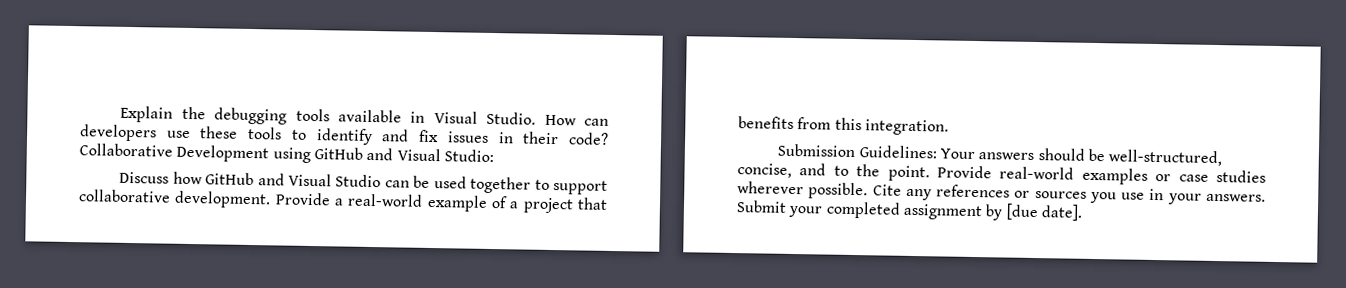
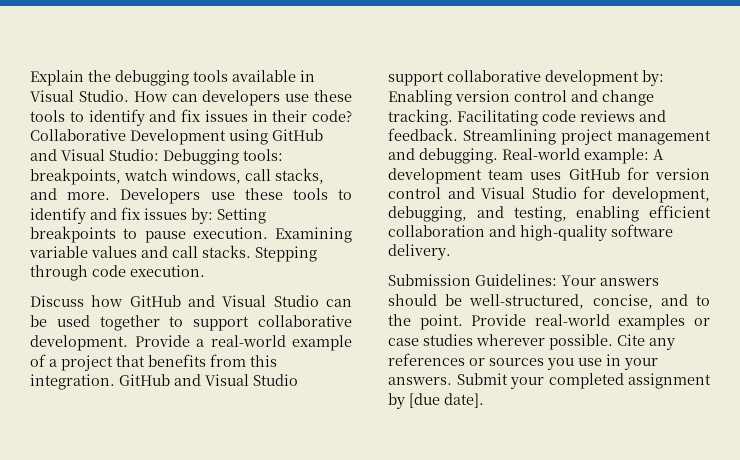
(494, 156) none -> [163,149,283,165] [30,168,324,185] [30,188,352,204] [30,207,266,224] [30,226,352,243] [29,245,317,262] [30,265,205,281] Debugging tools: breakpoints, watch windows, call stacks, and more. Developers use these tools to identify and fix issues by: Setting breakpoints to pause execution. Examining variable values and call stacks. Stepping through code execution.
(949, 127) none -> [119,374,298,386] [388,70,664,86] [388,90,654,106] [388,109,666,126] [388,128,711,145] [388,148,664,164] [388,167,710,184] [388,186,710,203] [388,205,711,222] [388,224,673,241] [388,244,451,260] GitHub and Visual Studio support collaborative development by: Enabling version control and change tracking. Facilitating code reviews and feedback. Streamlining project management and debugging. Real-world example: A development team uses GitHub for version control and Visual Studio for development, debugging, and testing, enabling efficient collaboration and high-quality software delivery.

